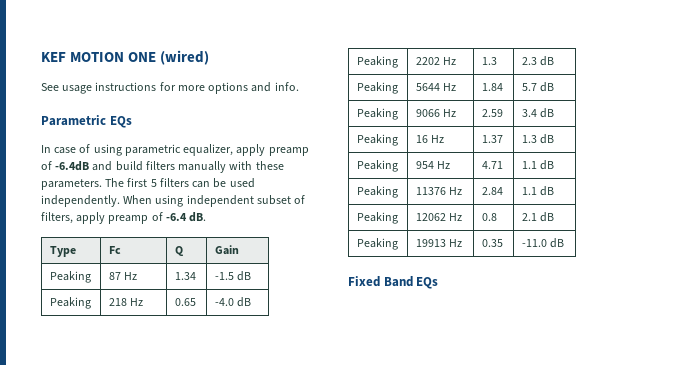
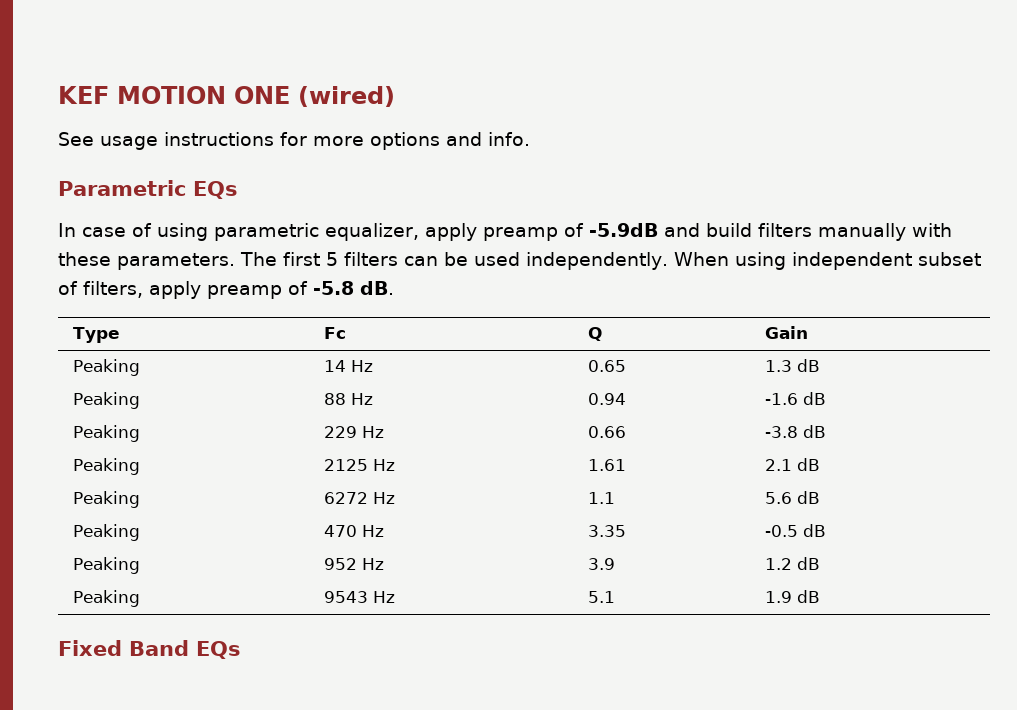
[55,161,90,171] -6.4dB -> [589,223,658,237] -5.9dB
[165,213,187,221] -6.4 -> [313,281,354,295] -5.8
[108,272,138,280] [174,272,196,280] [214,271,252,281] [49,297,91,309] [108,298,144,306] [174,298,196,306] [214,297,252,307] [356,56,398,68] [415,57,457,65] [481,57,497,65] [521,56,555,66] [356,82,398,94] [415,83,457,91] [481,83,503,91] [521,82,555,92] [356,108,398,120] [415,109,457,117] [481,109,503,117] [521,108,555,118] [356,134,398,146] [415,135,445,143] [481,135,503,143] 87 Hz | 1.34 | -1.5 dB // Peaking | 218 Hz | 0.65 | -4.0 dB // Peaking | 2202 Hz | 1.3 | 2.3 dB // Peaking | 5644 Hz | 1.84 | 5.7 dB // Peaking | 9066 Hz | 2.59 | 3.4 dB // Peaking | 16 Hz | 1.37 -> [323,360,373,372] [587,360,626,372] 14 Hz | 0.65
[415,161,451,169] [481,161,503,169] [521,160,555,170] [356,186,398,198] [415,187,463,195] [481,187,503,195] [521,186,555,196] [356,212,398,224] [415,213,463,221] [481,213,497,221] 954 Hz | 4.71 | 1.1 dB // Peaking | 11376 Hz | 2.84 | 1.1 dB // Peaking | 12062 Hz | 0.8 -> [323,393,373,405] [587,393,626,405] [764,392,826,405] [72,425,140,442] [323,426,384,438] [587,426,626,438] [764,425,826,438] [72,458,140,475] [323,459,395,471] [587,459,626,471] 88 Hz | 0.94 | -1.6 dB // Peaking | 229 Hz | 0.66 | -3.8 dB // Peaking | 2125 Hz | 1.61
[415,239,463,247] [481,239,503,247] [521,239,547,247] 19913 Hz | 0.35 | -11.0 -> [323,492,395,504] [587,492,615,504] [764,491,820,504] [72,524,140,541] [323,525,384,537] [587,525,626,537] [764,524,826,537] [72,557,140,574] [323,558,384,570] [587,558,615,570] [764,557,820,570] [72,590,140,607] [323,591,395,603] [587,591,615,603] [764,591,792,603] 6272 Hz | 1.1 | 5.6 dB // Peaking | 470 Hz | 3.35 | -0.5 dB // Peaking | 952 Hz | 3.9 | 1.2 dB // Peaking | 9543 Hz | 5.1 | 1.9

